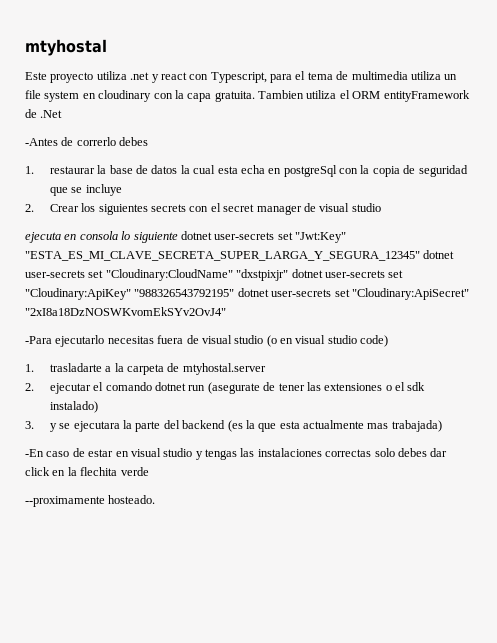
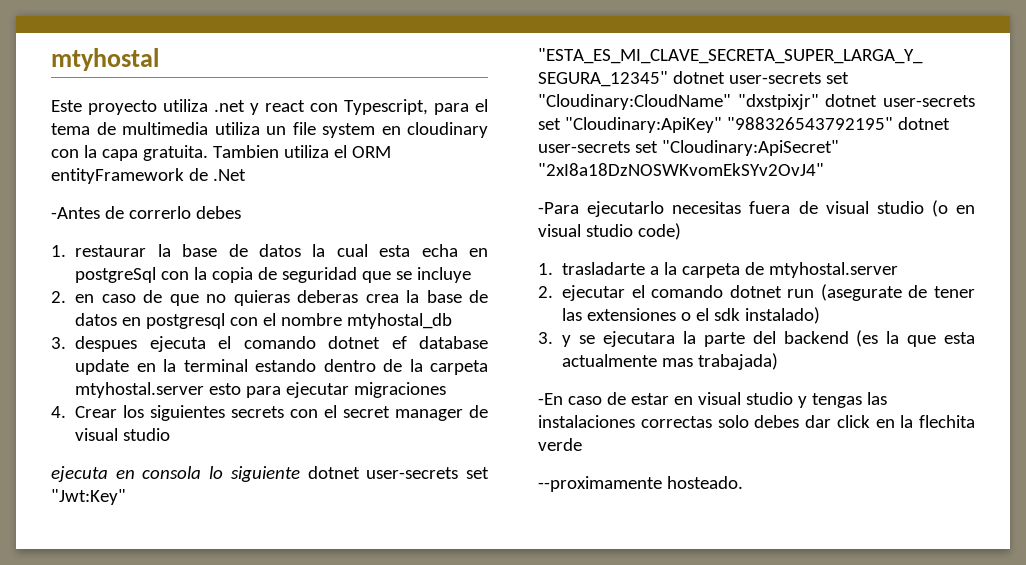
(34, 208) none -> [75,290,489,306] [75,313,453,329] [51,336,488,352] [75,359,488,375] [75,382,447,398] [51,406,66,418] en caso de que no quieras deberas crea la base de datos en postgresql con el nombre mtyhostal_db // 3. despues ejecuta el comando dotnet ef database update en la terminal estando dentro de la carpeta mtyhostal.server esto para ejecutar migraciones // 4.

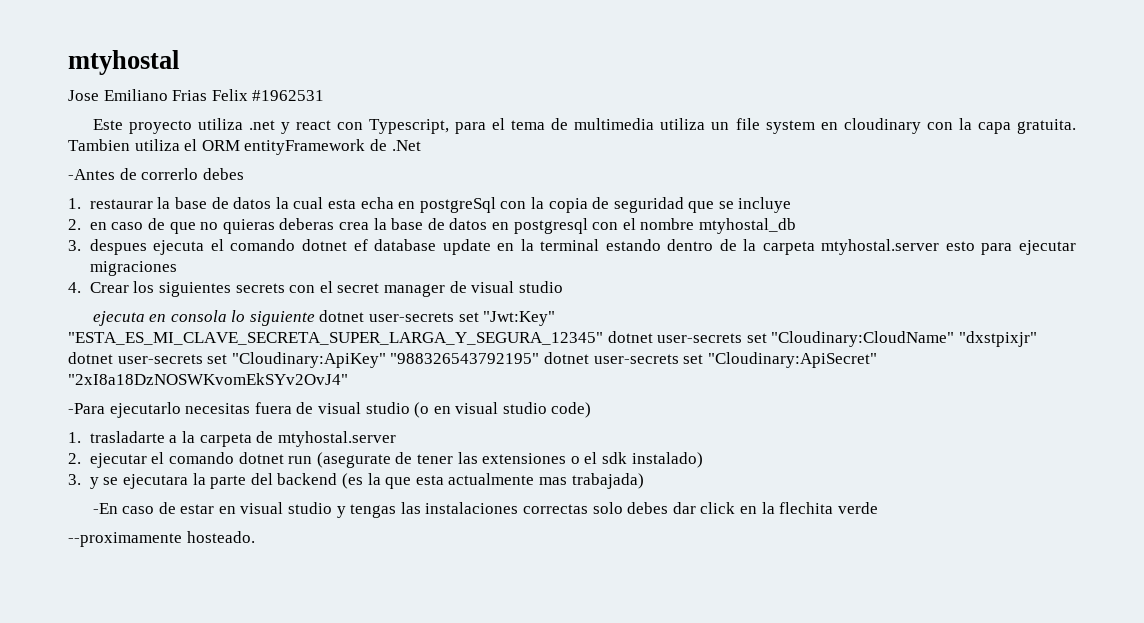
(159, 59) none -> [68,89,325,101] // Jose Emiliano Frias Felix #1962531

